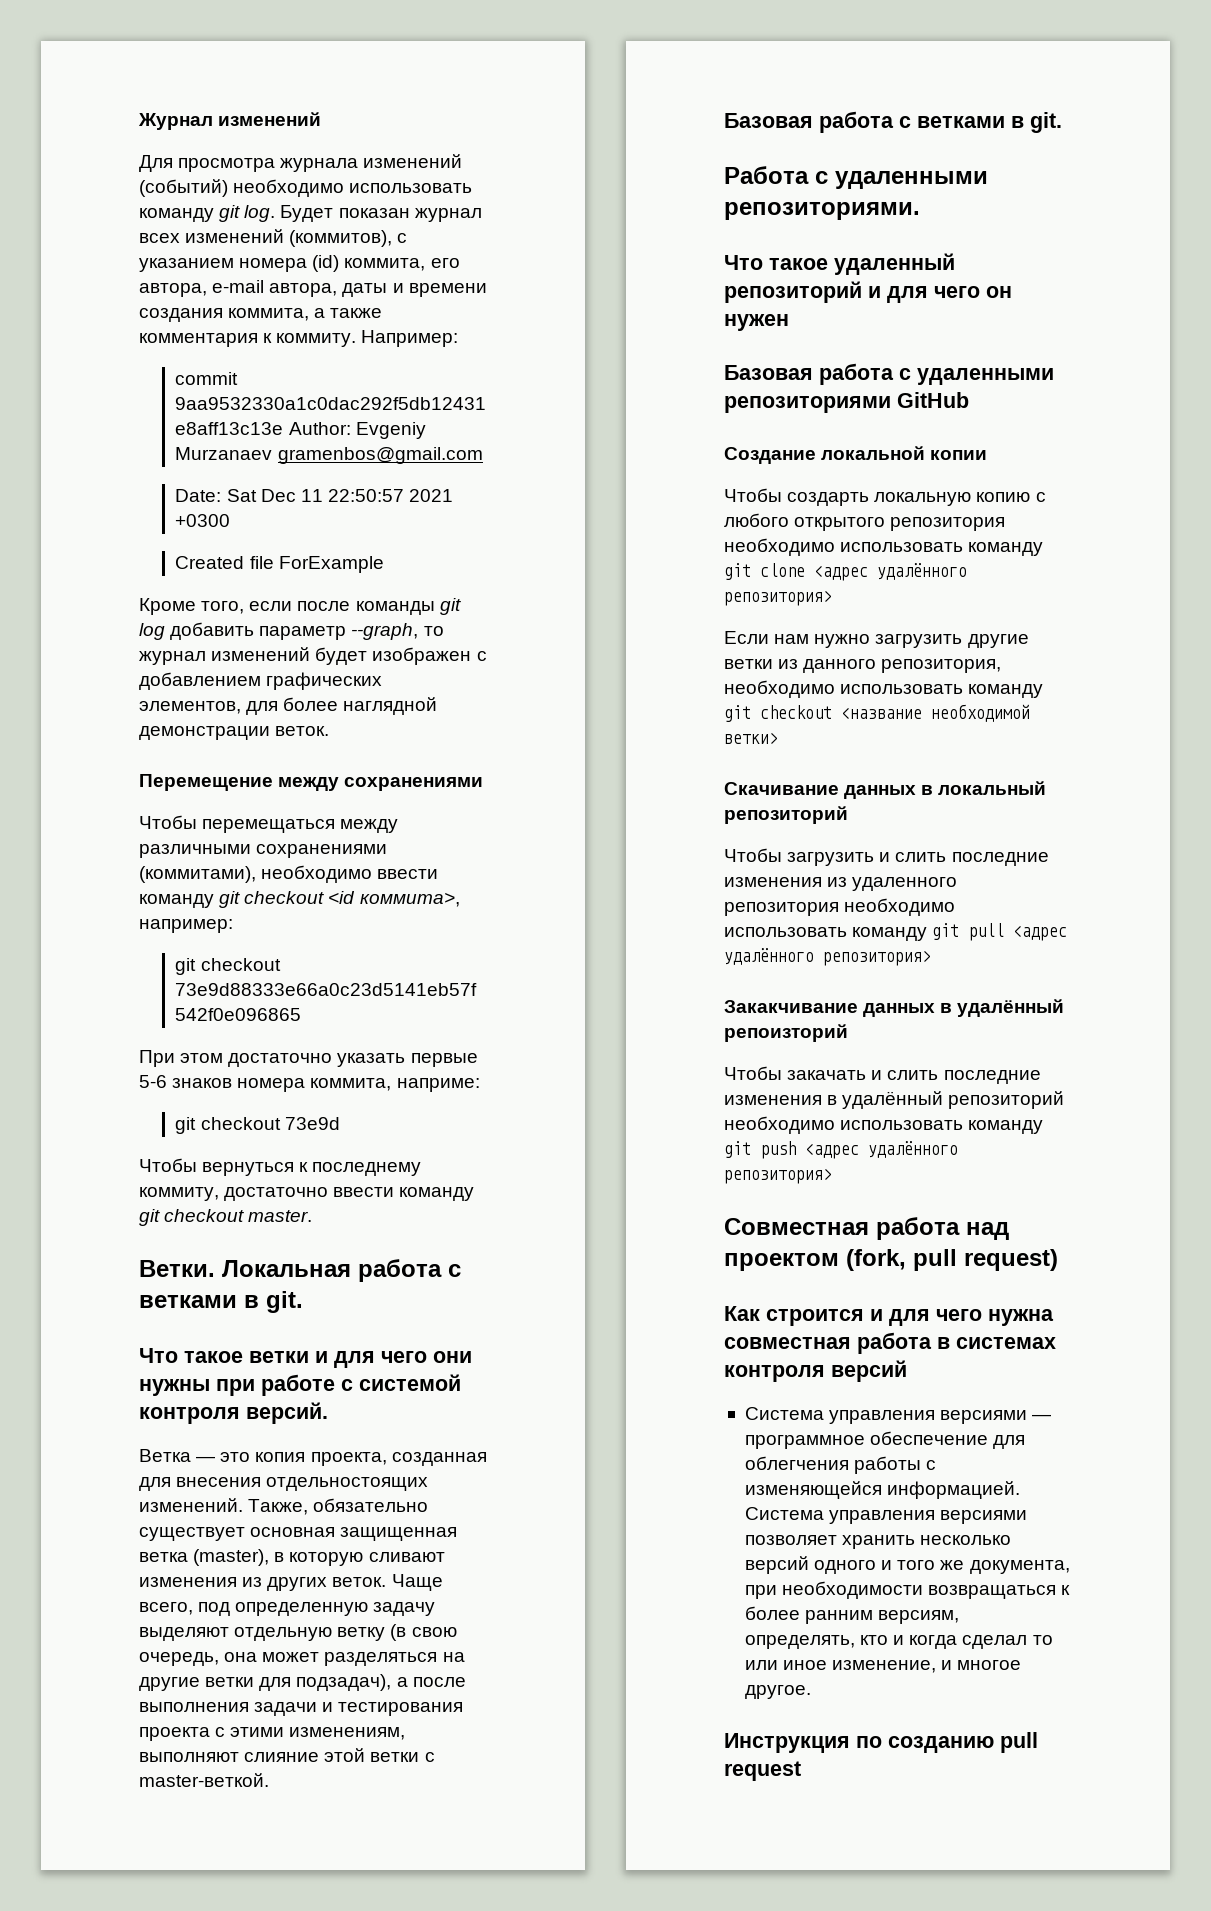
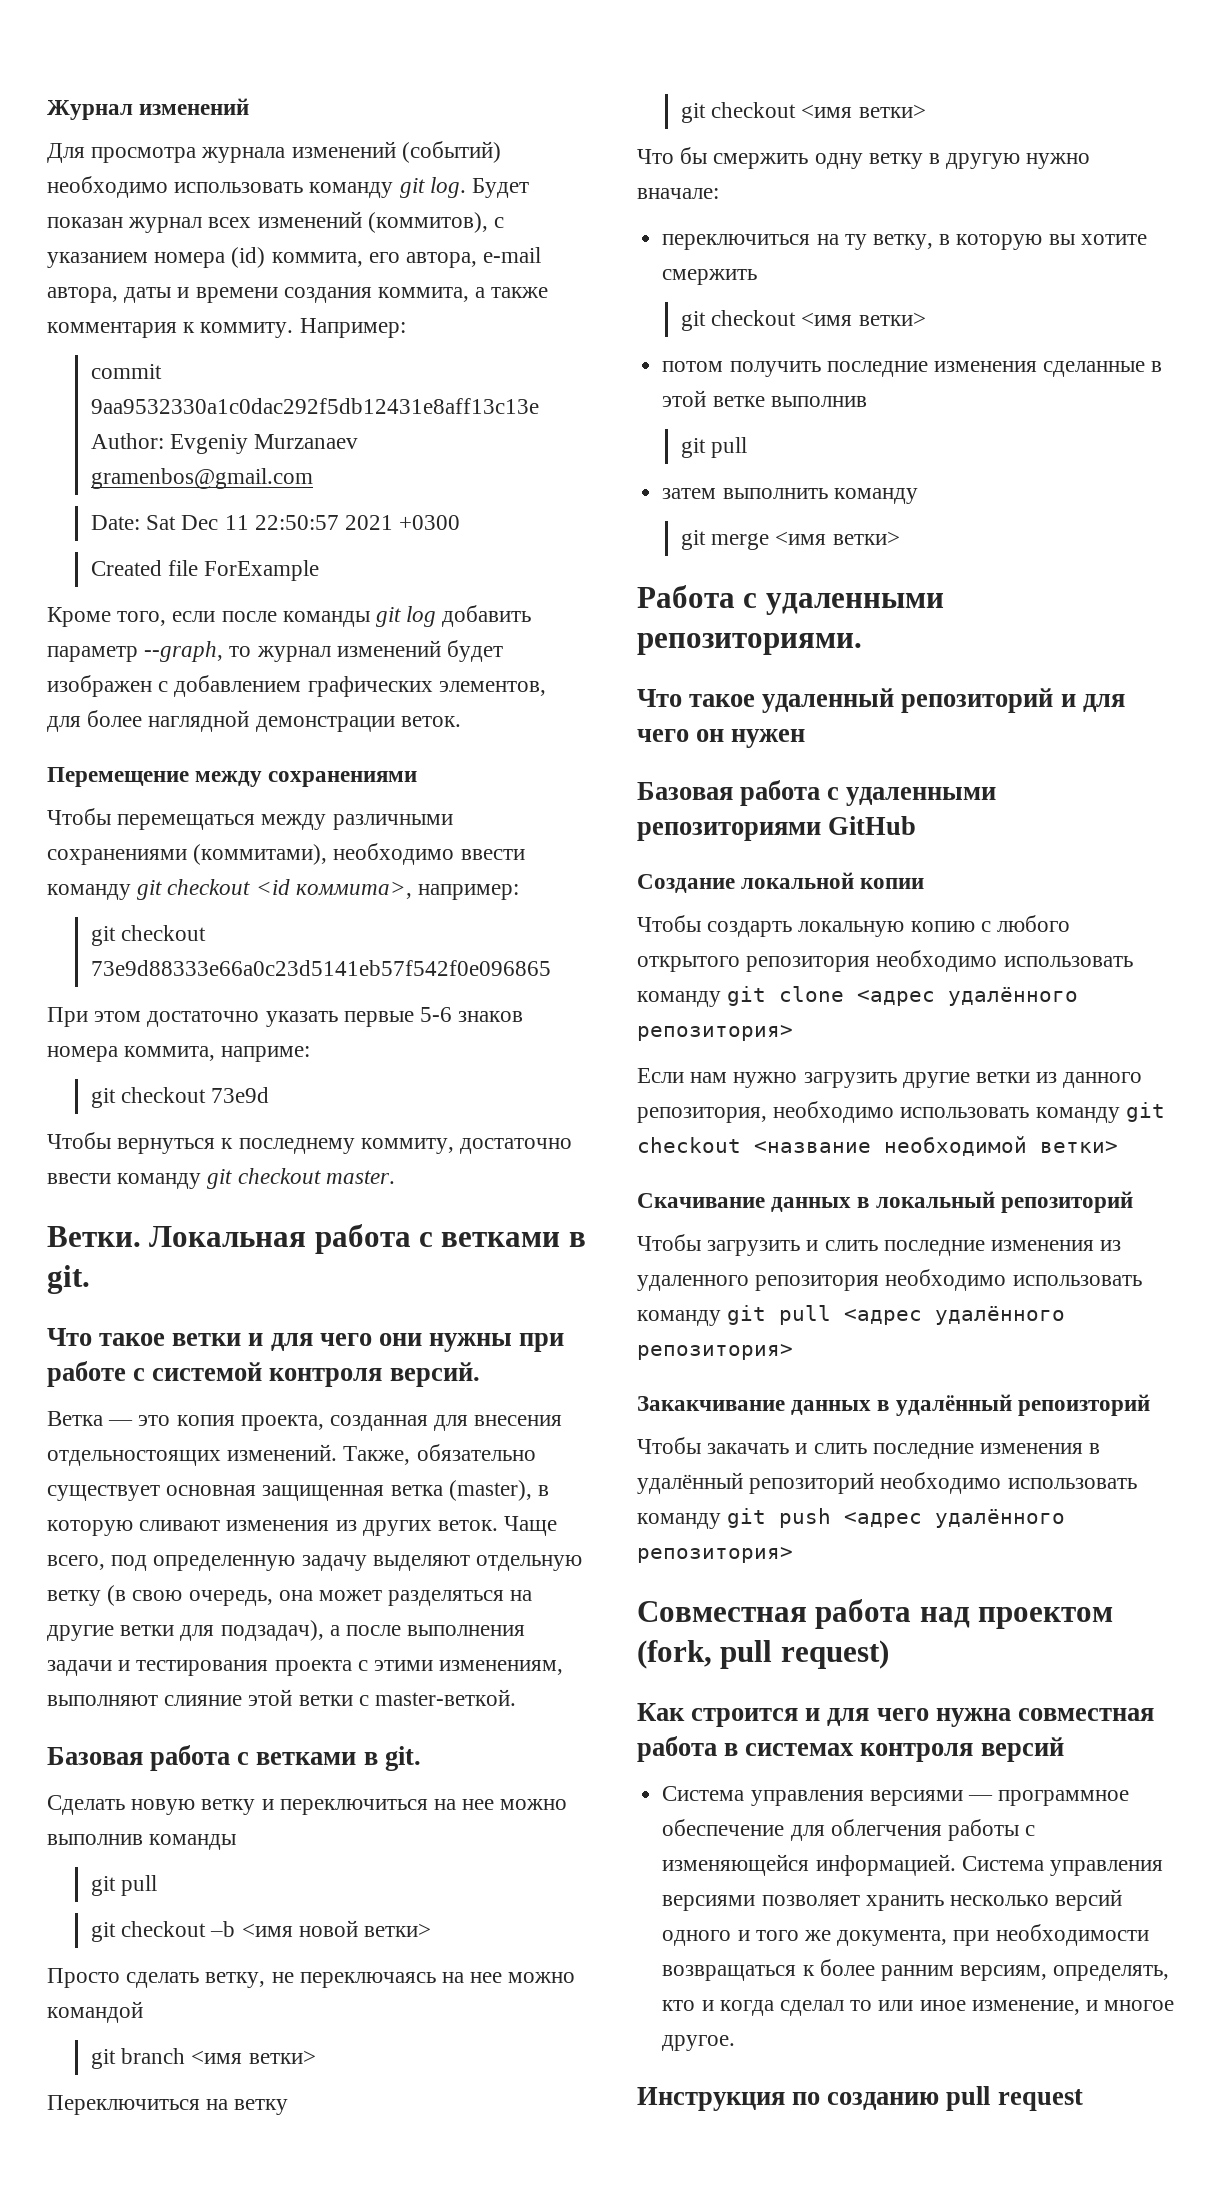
(1062, 122) none -> [47,1795,568,1815] [47,1834,237,1850] [90,1875,158,1896] [90,1920,432,1942] [47,1968,576,1988] [47,2001,143,2023] [90,2048,316,2069] [47,2095,289,2115] [680,102,926,123] [637,147,1091,169] [637,188,719,199] [662,234,1147,250] [662,269,758,285] [680,310,926,331] [662,361,1163,377] [662,390,867,407] [680,437,748,458] [662,488,918,504] [680,530,900,550] // Сделать новую ветку и переключиться на нее можно выполнив команды // git pull // git checkout –b <имя новой ветки> // Просто сделать ветку, не переключаясь на нее можно командой // git branch <имя ветки> // Переключиться на ветку // git checkout <имя ветки> // Что бы смержить одну ветку в другую нужно вначале: // переключиться на ту ветку, в которую вы хотите смержить // git checkout <имя ветки> // потом получить последние изменения сделанные в этой ветке выполнив // git pull // затем выполнить команду // git merge <имя ветки>

